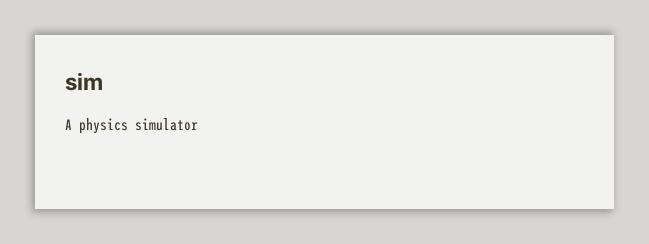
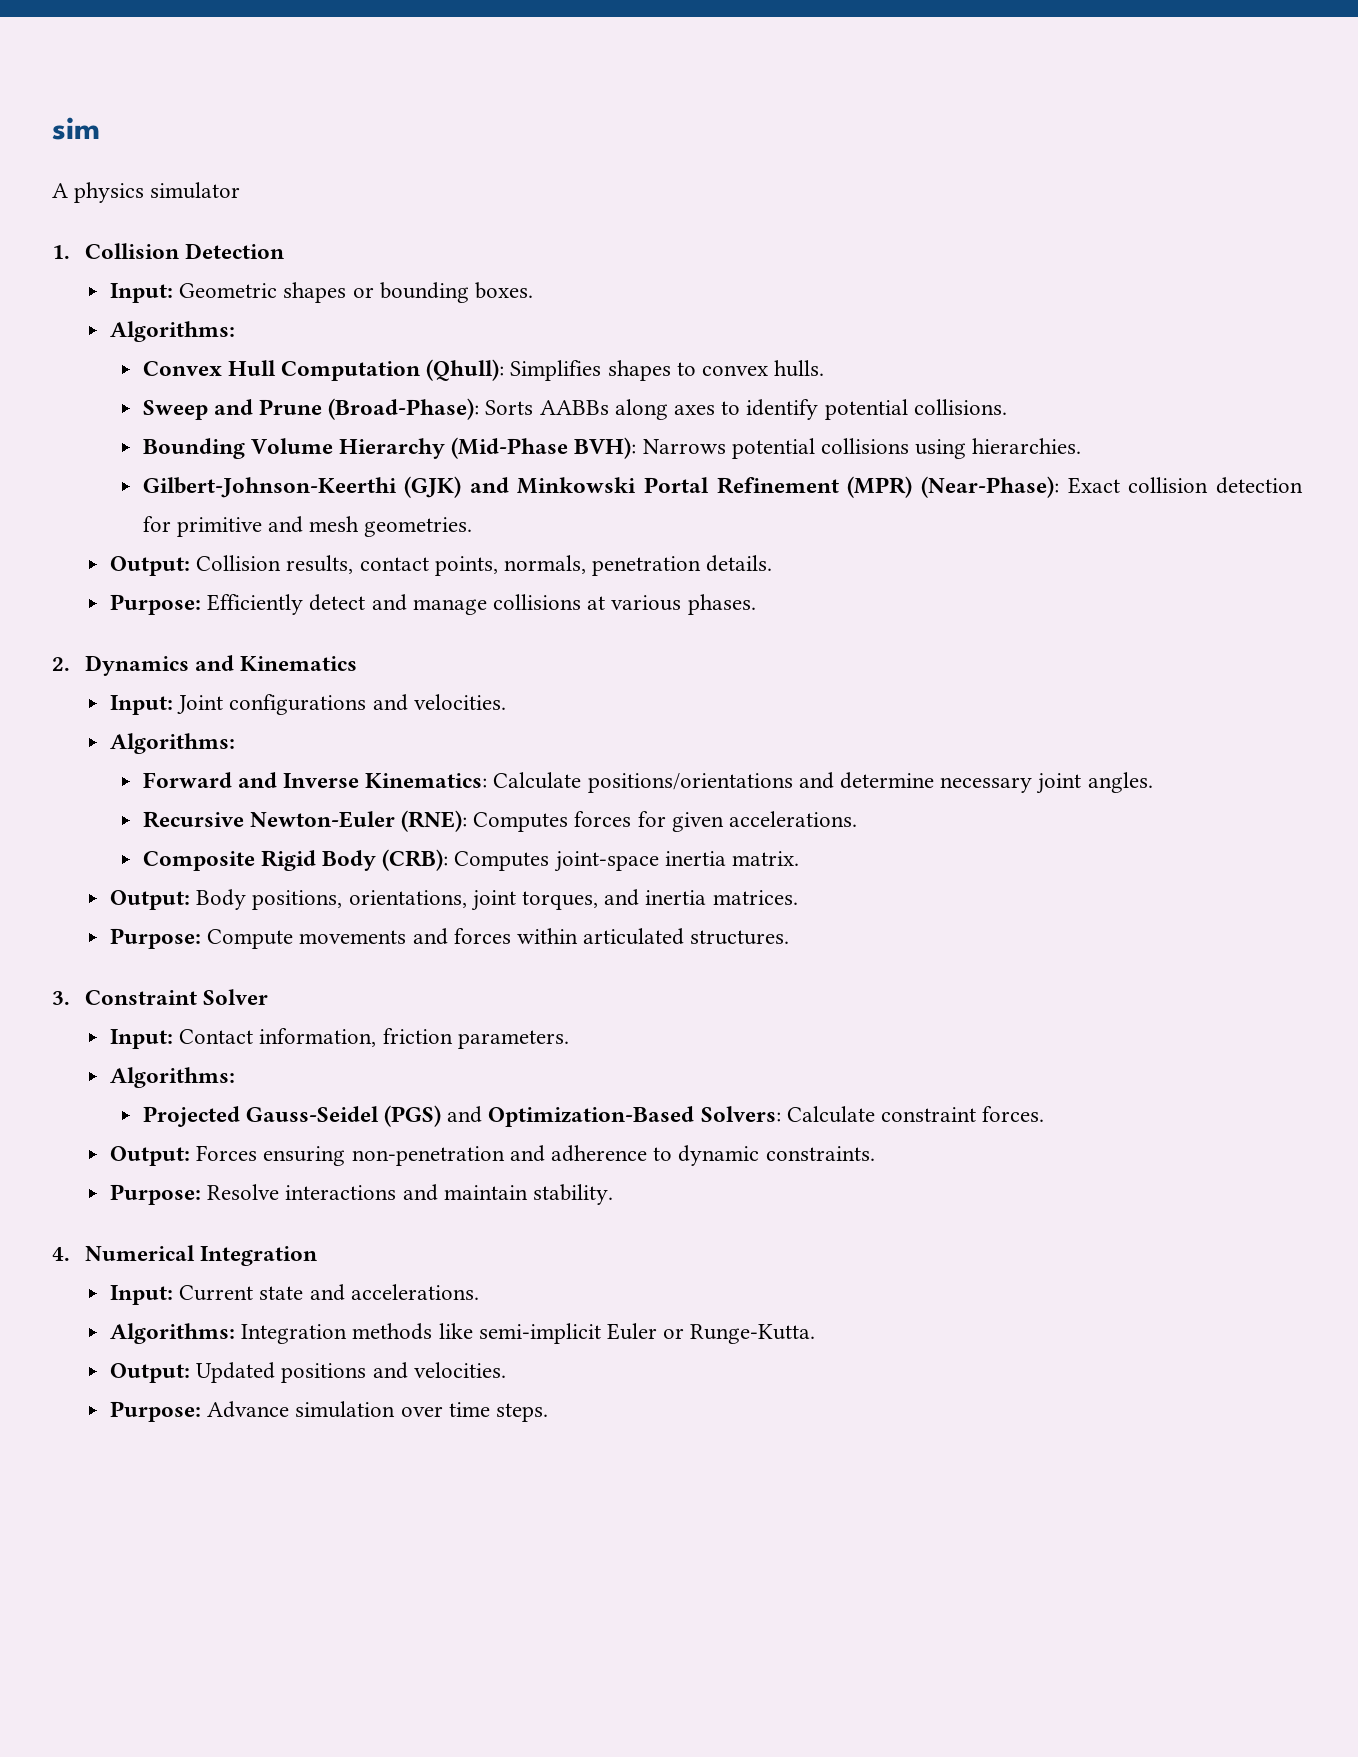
(198, 124) none -> [52,243,284,259] [109,282,533,303] [109,321,235,342] [142,359,825,381] [142,398,1007,420] [142,437,1082,459] [142,476,1303,498] [142,516,473,537] [109,555,773,576] [109,594,756,615] [52,655,358,676] [109,694,506,715] [109,733,235,754] [142,772,1153,794] [142,810,857,832] [142,849,799,872] [109,889,798,911] [109,928,790,949] [52,989,268,1005] [109,1028,569,1049] [109,1067,235,1088] [142,1105,1045,1127] [109,1145,875,1166] [109,1184,613,1205] [52,1245,317,1266] [109,1284,479,1305] [109,1323,816,1344] [109,1362,506,1383] [109,1401,548,1422] // 1. Collision Detection // Input: Geometric shapes or bounding boxes. // Algorithms: // Convex Hull Computation (Qhull): Simplifies shapes to convex hulls. // Sweep and Prune (Broad-Phase): Sorts AABBs along axes to identify potential collisions. // Bounding Volume Hierarchy (Mid-Phase BVH): Narrows potential collisions using hierarchies. // Gilbert-Johnson-Keerthi (GJK) and Minkowski Portal Refinement (MPR) (Near-Phase): Exact collision detection for primitive and mesh geometries. // Output: Collision results, contact points, normals, penetration details. // Purpose: Efficiently detect and manage collisions at various phases. // 2. Dynamics and Kinematics // Input: Joint configurations and velocities. // Algorithms: // Forward and Inverse Kinematics: Calculate positions/orientations and determine necessary joint angles. // Recursive Newton-Euler (RNE): Computes forces for given accelerations. // Composite Rigid Body (CRB): Computes joint-space inertia matrix. // Output: Body positions, orientations, joint torques, and inertia matrices. // Purpose: Compute movements and forces within articulated structures. // 3. Constraint Solver // Input: Contact information, friction parameters. // Algorithms: // Projected Gauss-Seidel (PGS) and Optimization-Based Solvers: Calculate constraint forces. // Output: Forces ensuring non-penetration and adherence to dynamic constraints. // Purpose: Resolve interactions and maintain stability. // 4. Numerical Integration // Input: Current state and accelerations. // Algorithms: Integration methods like semi-implicit Euler or Runge-Kutta. // Output: Updated positions and velocities. // Purpose: Advance simulation over time steps.

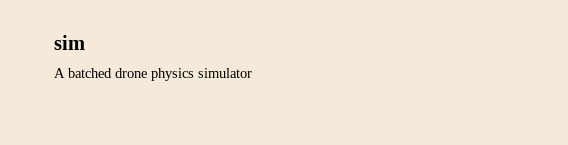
(68, 190) none -> [68,68,147,78] batched drone
[52,243,284,259] [109,282,533,303] [109,321,235,342] [142,359,825,381] [142,398,1007,420] [142,437,1082,459] [142,476,1303,498] [142,516,473,537] [109,555,773,576] [109,594,756,615] [52,655,358,676] [109,694,506,715] [109,733,235,754] [142,772,1153,794] [142,810,857,832] [142,849,799,872] [109,889,798,911] [109,928,790,949] [52,989,268,1005] [109,1028,569,1049] [109,1067,235,1088] [142,1105,1045,1127] [109,1145,875,1166] [109,1184,613,1205] [52,1245,317,1266] [109,1284,479,1305] [109,1323,816,1344] [109,1362,506,1383] [109,1401,548,1422] // 1. Collision Detection // Input: Geometric shapes or bounding boxes. // Algorithms: // Convex Hull Computation (Qhull): Simplifies shapes to convex hulls. // Sweep and Prune (Broad-Phase): Sorts AABBs along axes to identify potential collisions. // Bounding Volume Hierarchy (Mid-Phase BVH): Narrows potential collisions using hierarchies. // Gilbert-Johnson-Keerthi (GJK) and Minkowski Portal Refinement (MPR) (Near-Phase): Exact collision detection for primitive and mesh geometries. // Output: Collision results, contact points, normals, penetration details. // Purpose: Efficiently detect and manage collisions at various phases. // 2. Dynamics and Kinematics // Input: Joint configurations and velocities. // Algorithms: // Forward and Inverse Kinematics: Calculate positions/orientations and determine necessary joint angles. // Recursive Newton-Euler (RNE): Computes forces for given accelerations. // Composite Rigid Body (CRB): Computes joint-space inertia matrix. // Output: Body positions, orientations, joint torques, and inertia matrices. // Purpose: Compute movements and forces within articulated structures. // 3. Constraint Solver // Input: Contact information, friction parameters. // Algorithms: // Projected Gauss-Seidel (PGS) and Optimization-Based Solvers: Calculate constraint forces. // Output: Forces ensuring non-penetration and adherence to dynamic constraints. // Purpose: Resolve interactions and maintain stability. // 4. Numerical Integration // Input: Current state and accelerations. // Algorithms: Integration methods like semi-implicit Euler or Runge-Kutta. // Output: Updated positions and velocities. // Purpose: Advance simulation over time steps. -> (252, 73) none

